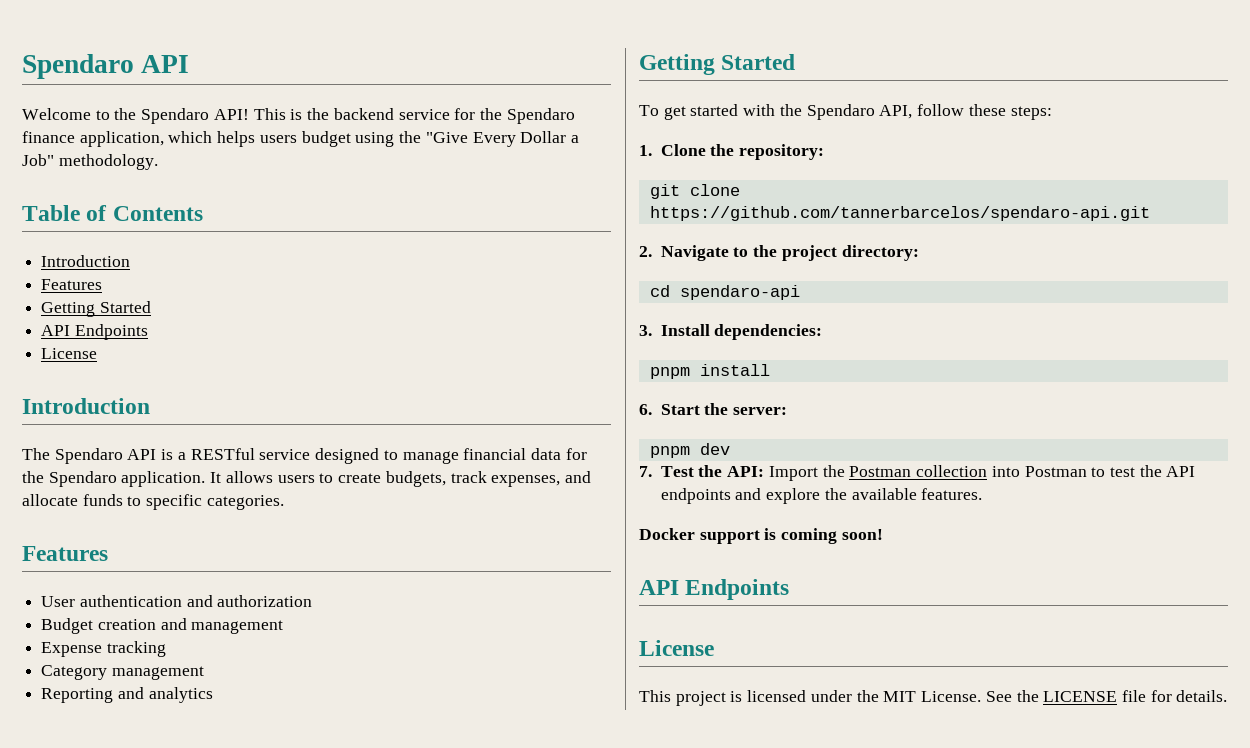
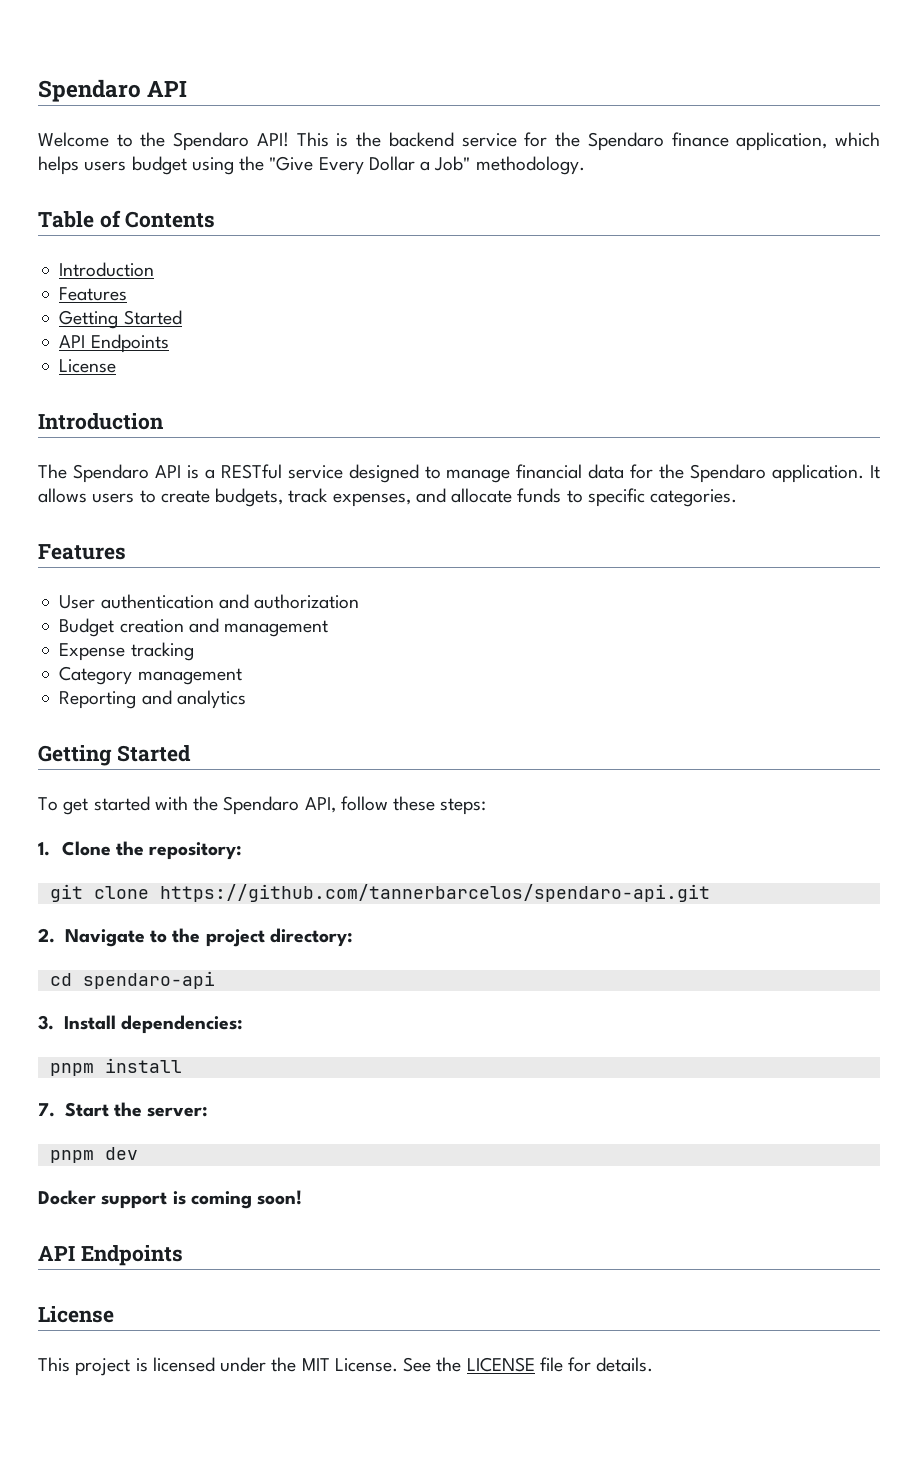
[639,404,652,415] 6. -> [38,1103,55,1117] 7.
[639,465,1196,481] [660,488,983,504] // 7. Test the API: Import the Postman collection into Postman to test the API endpoints and explore the available features. -> (138, 1153) none

